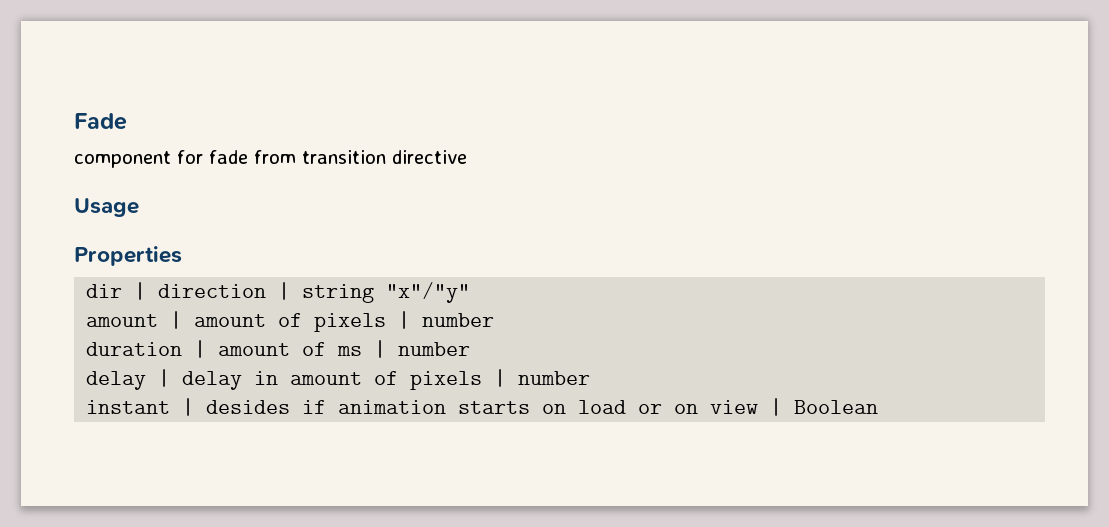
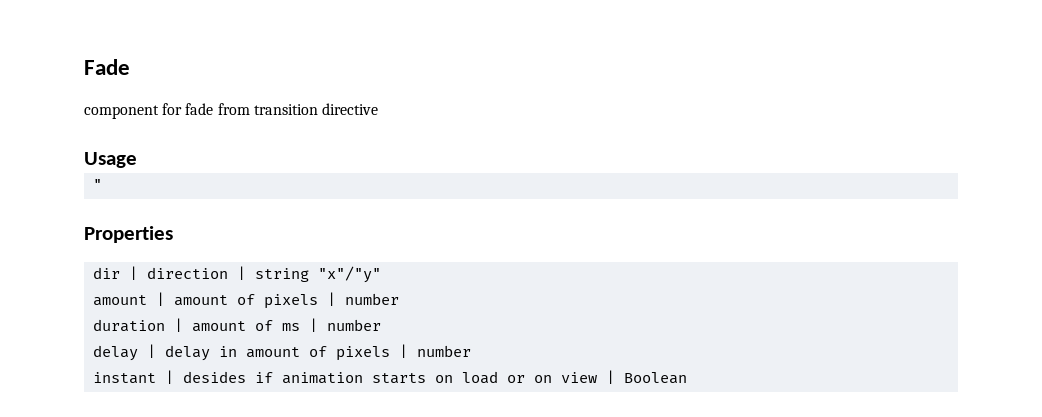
(139, 207) none -> [93,179,103,190] // "

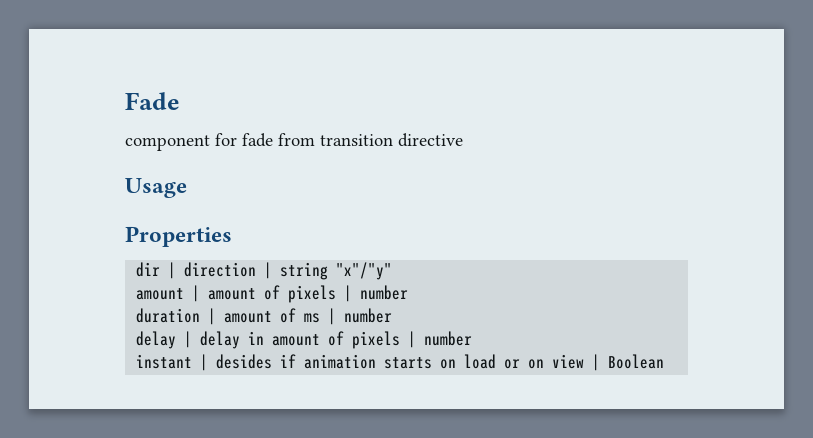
[93,179,103,190] // " -> (187, 188) none

